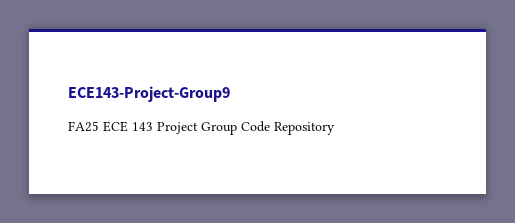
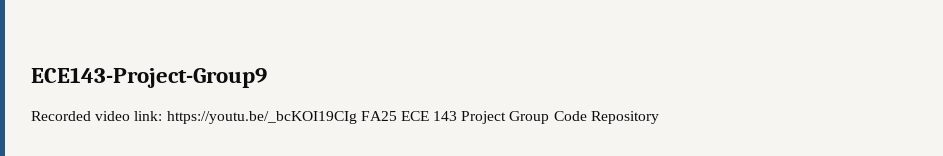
(230, 94) none -> [31,111,357,124] Recorded video link: https://youtu.be/_bcKOI19CIg

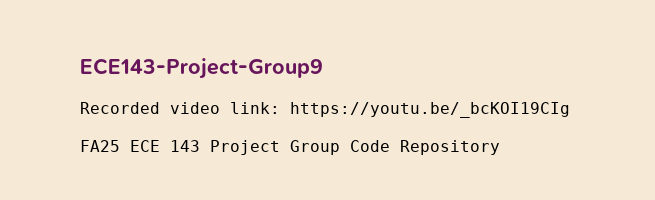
(357, 117) none -> (570, 110) //

